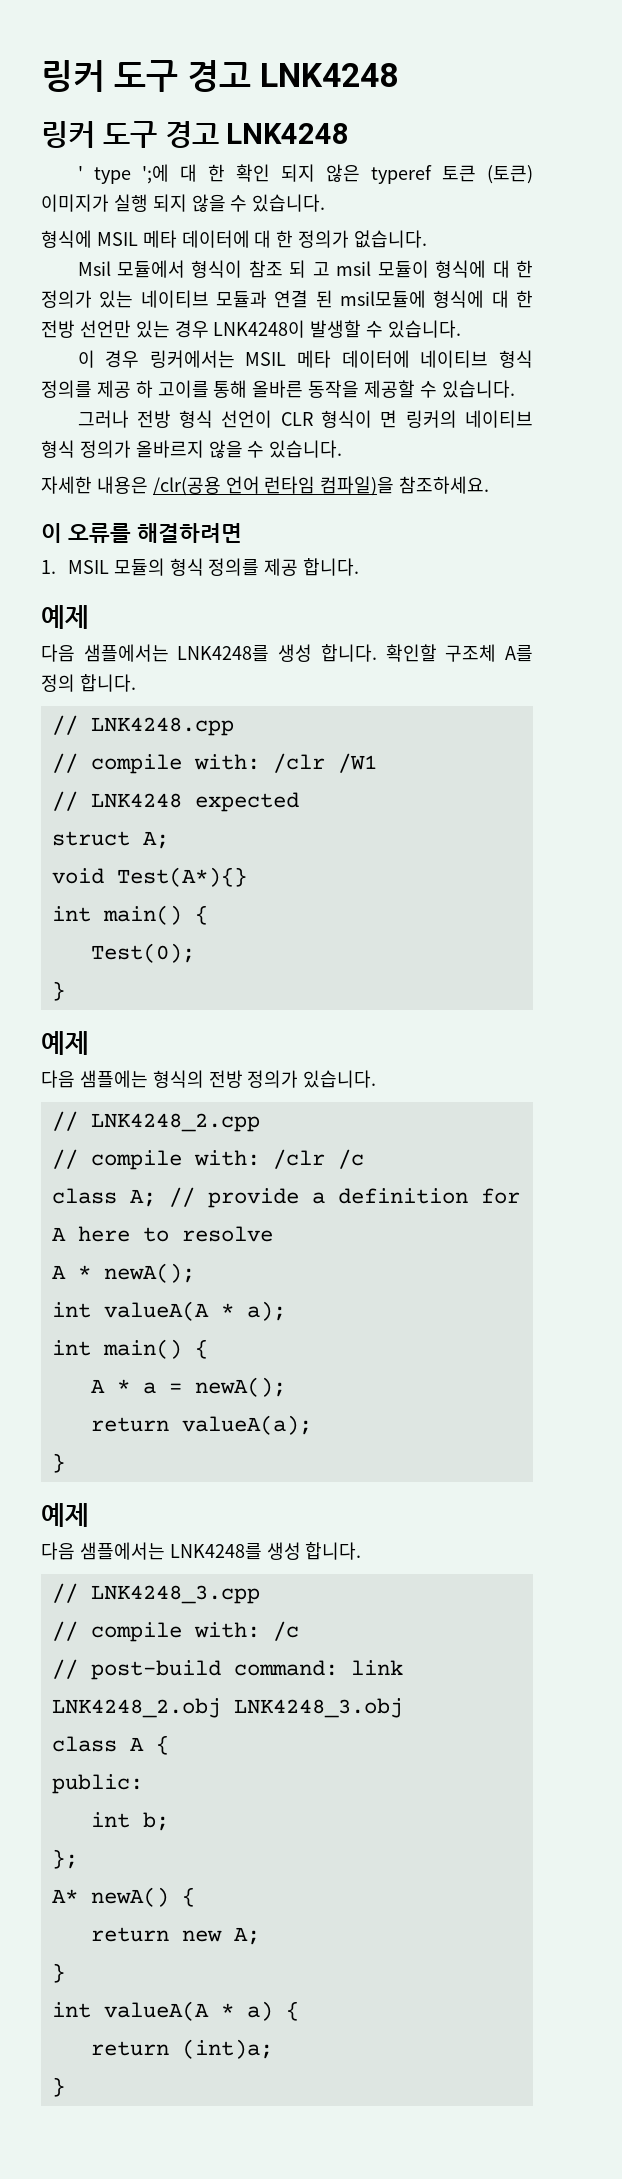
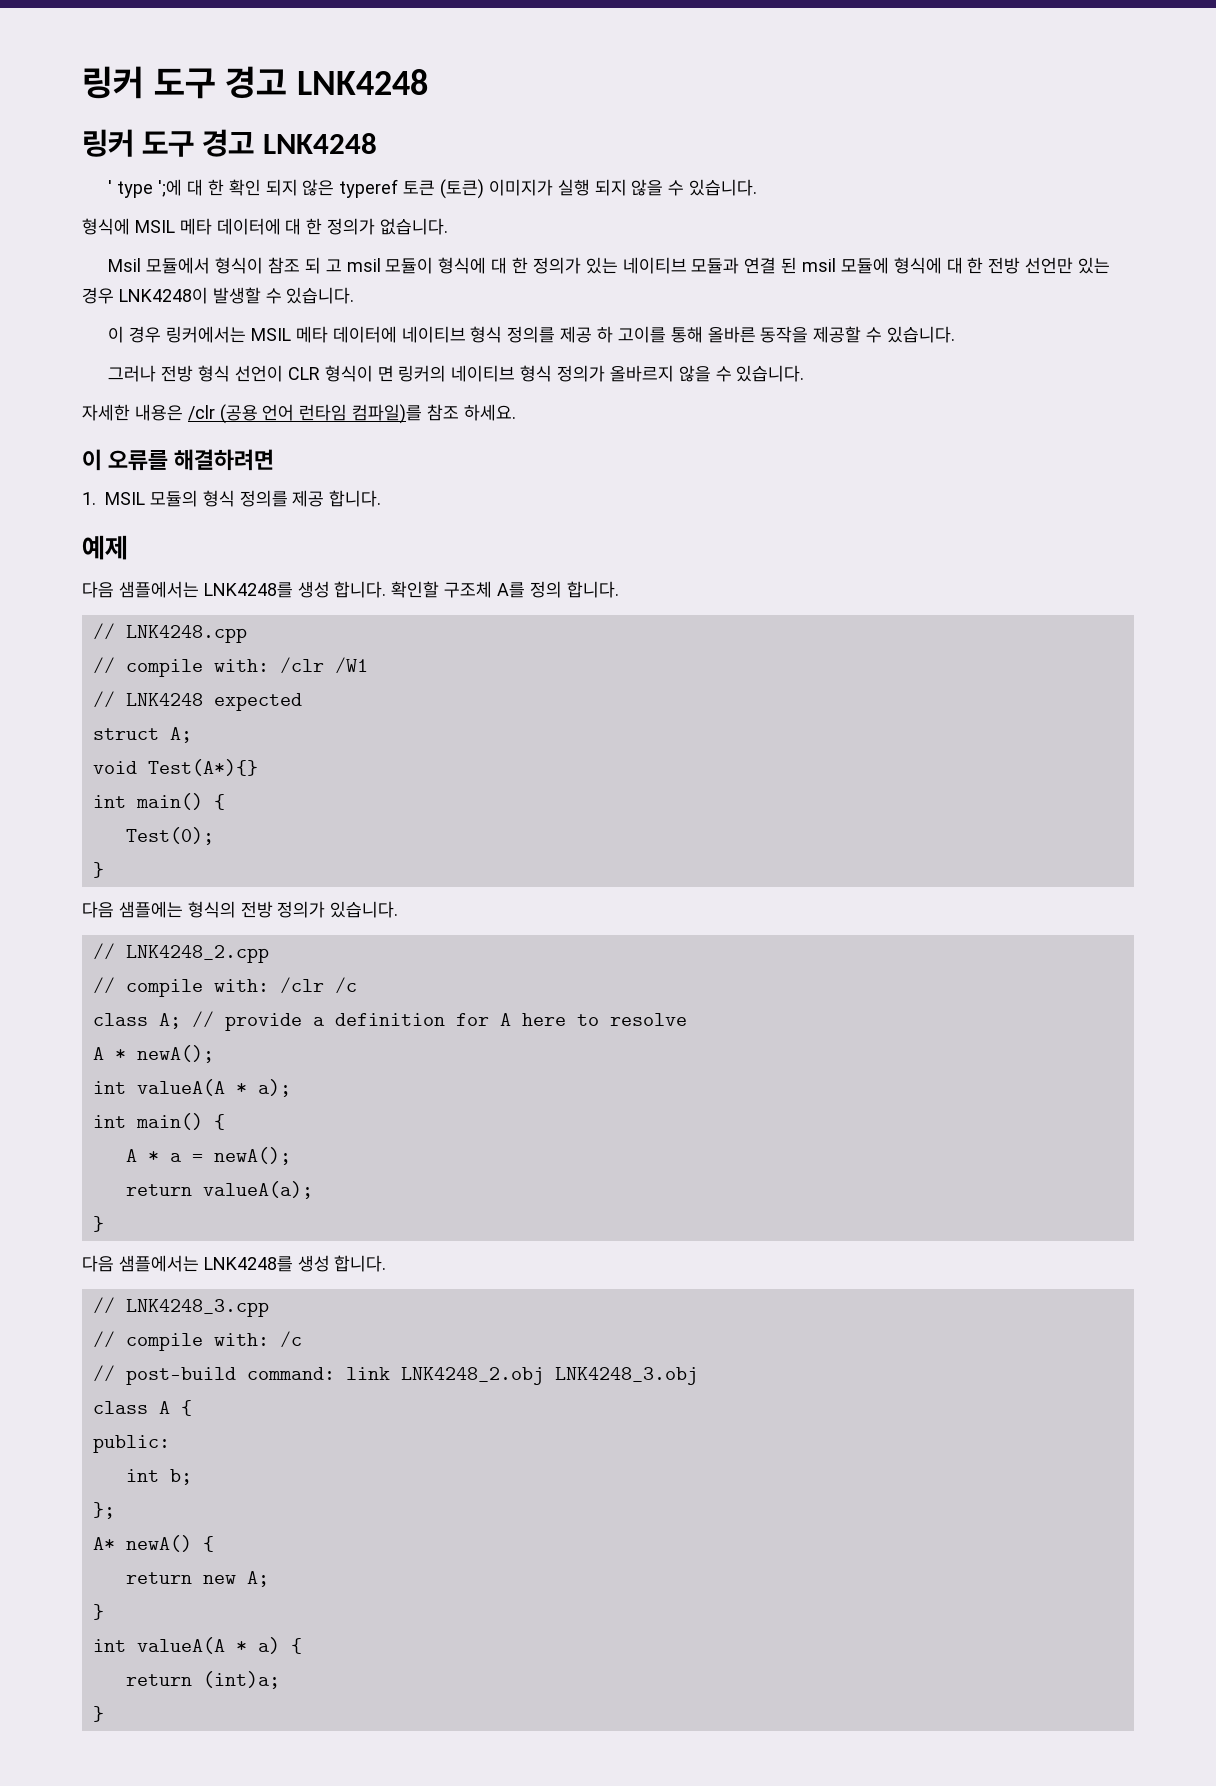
[340,290,426,308] msil모듈에 -> [802,257,889,274] msil 모듈에
[152,476,490,496] /clr(공용 언어 런타임 컴파일)을 참조하세요. -> [187,404,516,424] /clr (공용 언어 런타임 컴파일)를 참조 하세요.
[41,1031,89,1055] // 예제 -> (104, 870) none
[41,1503,89,1527] // 예제 -> (104, 1224) none

